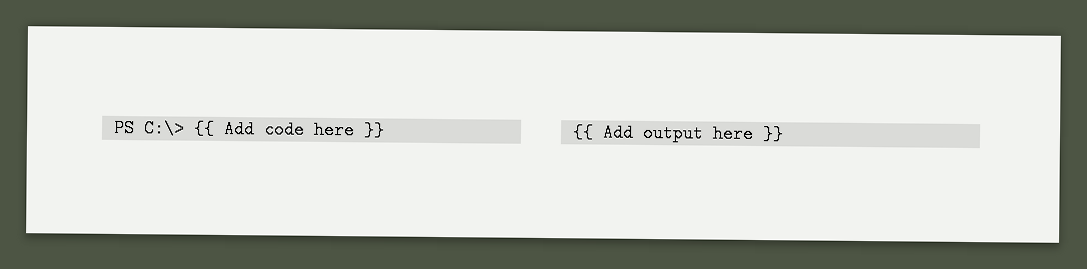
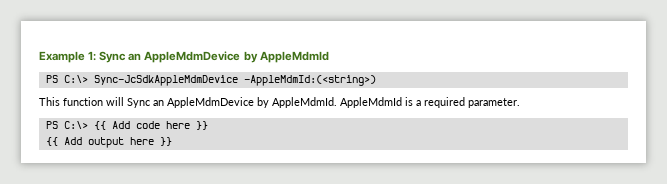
(113, 128) none -> [39,51,329,63] [45,75,376,86] [39,97,520,108] Example 1: Sync an AppleMdmDevice by AppleMdmId // PS C:\> Sync-JcSdkAppleMdmDevice -AppleMdmId:(<string>) // This function will Sync an AppleMdmDevice by AppleMdmId. AppleMdmId is a required parameter. //

